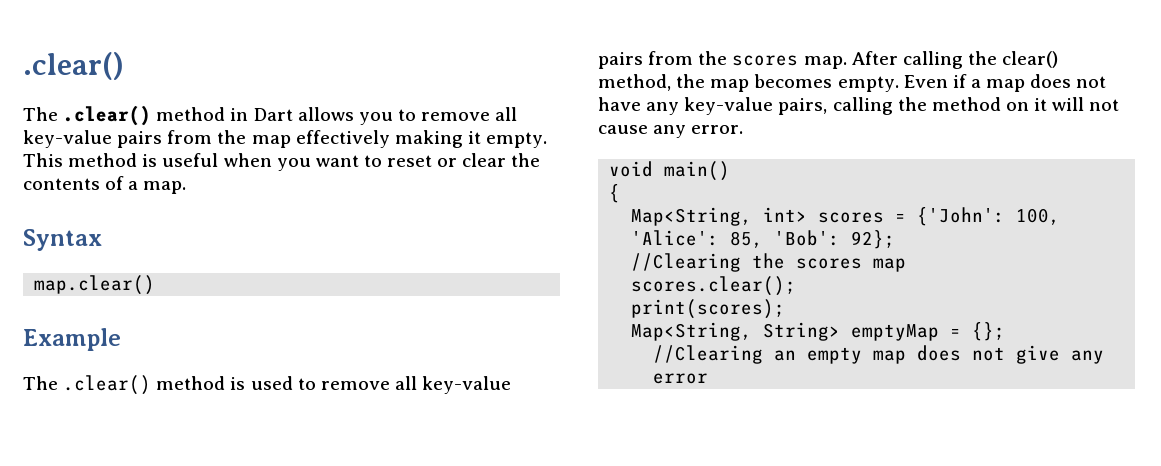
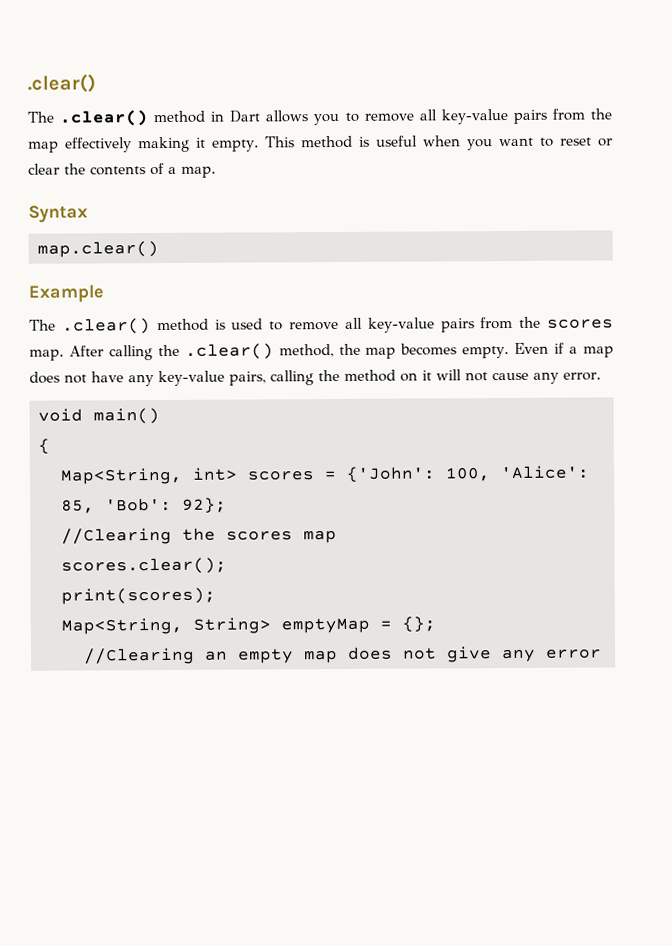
[1002,51,1059,68] clear() -> [184,343,274,360] .clear()

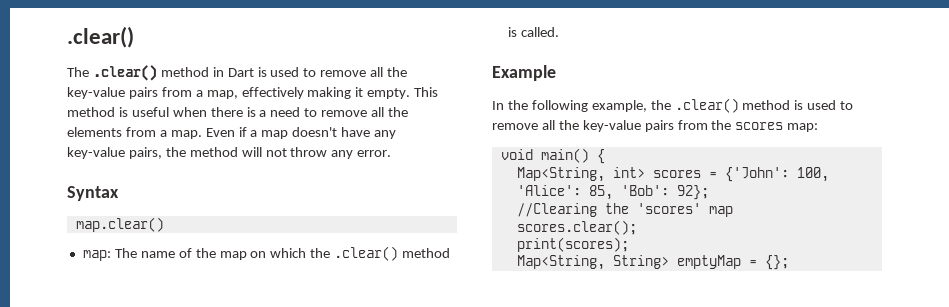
[265,108,613,126] [28,141,59,153] allows you to remove all key-value pairs from the map -> [257,67,408,77] [67,87,238,99] is used to remove all the key-value pairs from a map,
[466,137,613,151] [28,162,216,178] [28,205,88,223] [37,241,159,258] [28,284,105,303] [29,319,56,331] you want to reset or clear the contents of a map. // Syntax // map.clear() // Example // The -> [210,107,409,117] [67,127,397,139] [67,147,392,159] [67,186,119,201] [75,217,164,232] [82,246,451,261] [507,27,559,37] [492,65,556,81] [492,100,671,112] there is a need to remove all the elements from a map. Even if a map doesn't have any key-value pairs, the method will not throw any error. // Syntax // map.clear() // map: The name of the map on which the .clear() method is called. // Example // In the following example, the
(363, 323) none -> [558,120,579,130] the
[29,342,614,361] [29,369,601,387] map. After calling the .clear() method, the map becomes empty. Even if a map does not have any key-value pairs, calling the method on it will not cause any error. -> [787,123,819,132] map:
(160, 416) // -> (589, 155) none
[226,530,293,541] scores -> [636,203,701,214] 'scores'
[84,646,602,665] // //Clearing an empty map does not give any error -> (789, 262) none

